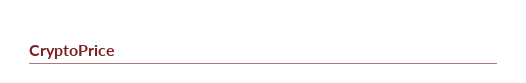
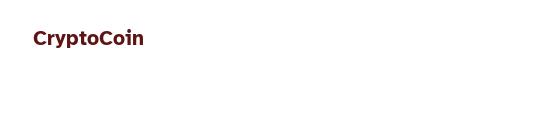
[29,45,115,59] CryptoPrice -> [33,29,144,48] CryptoCoin

